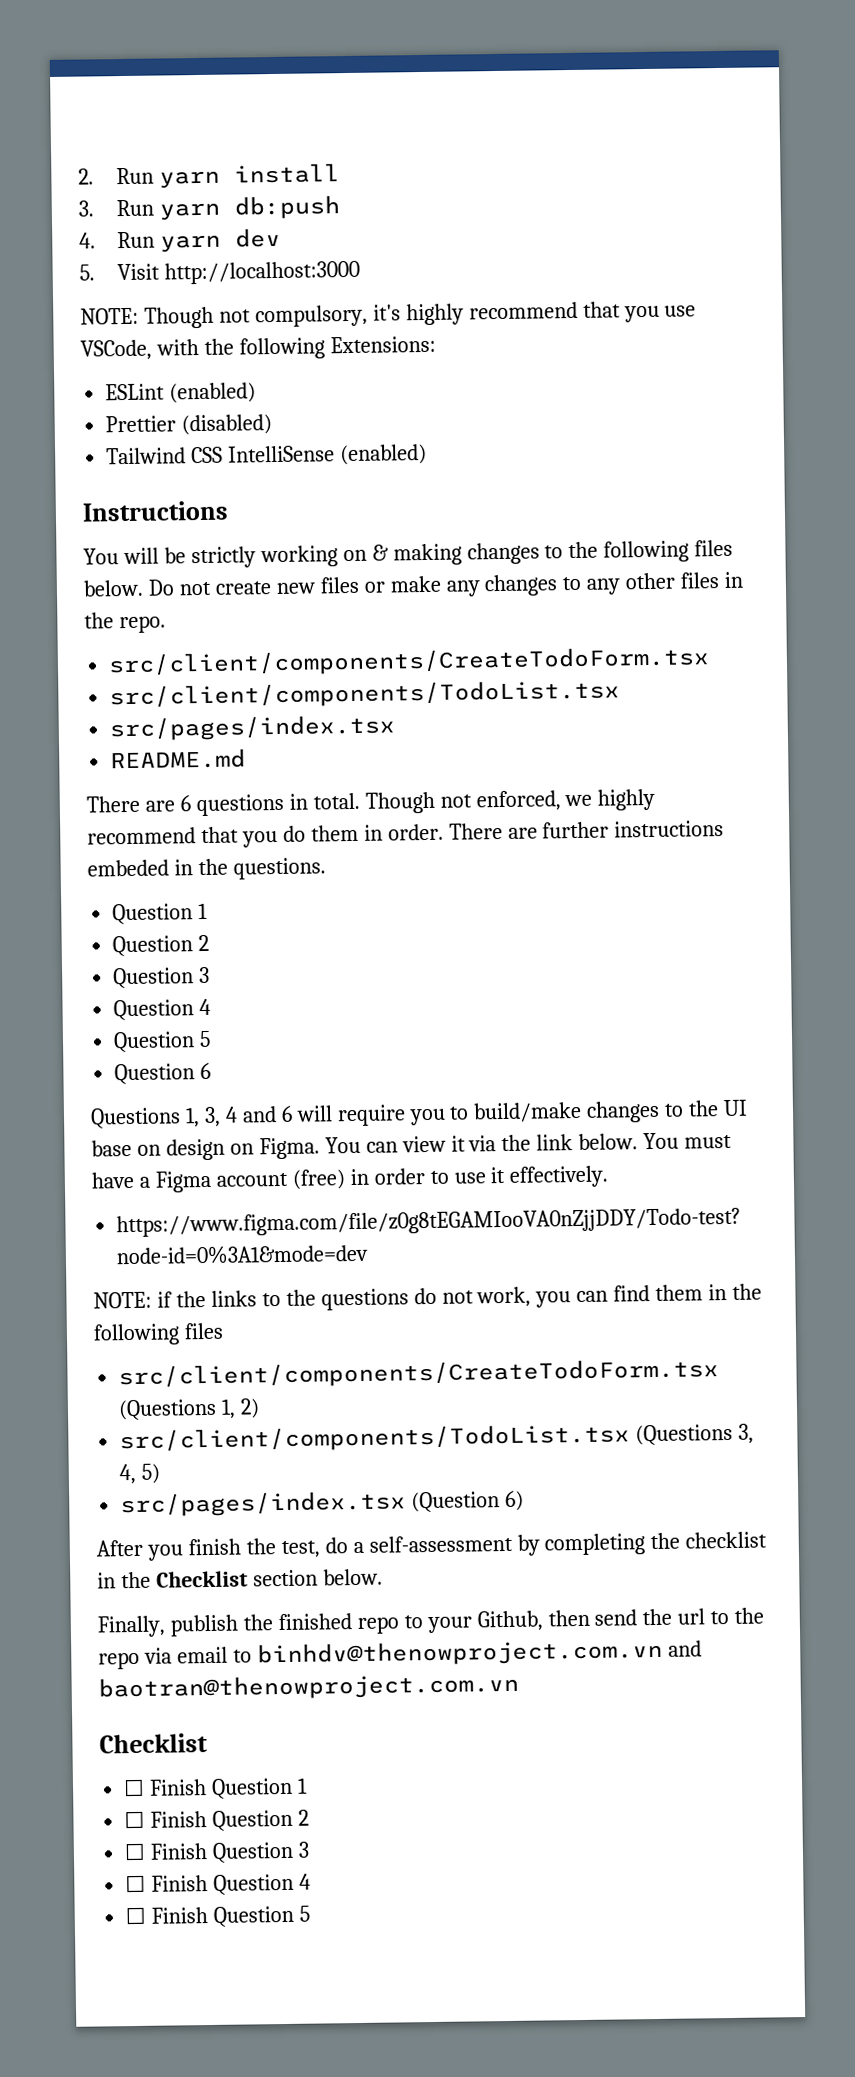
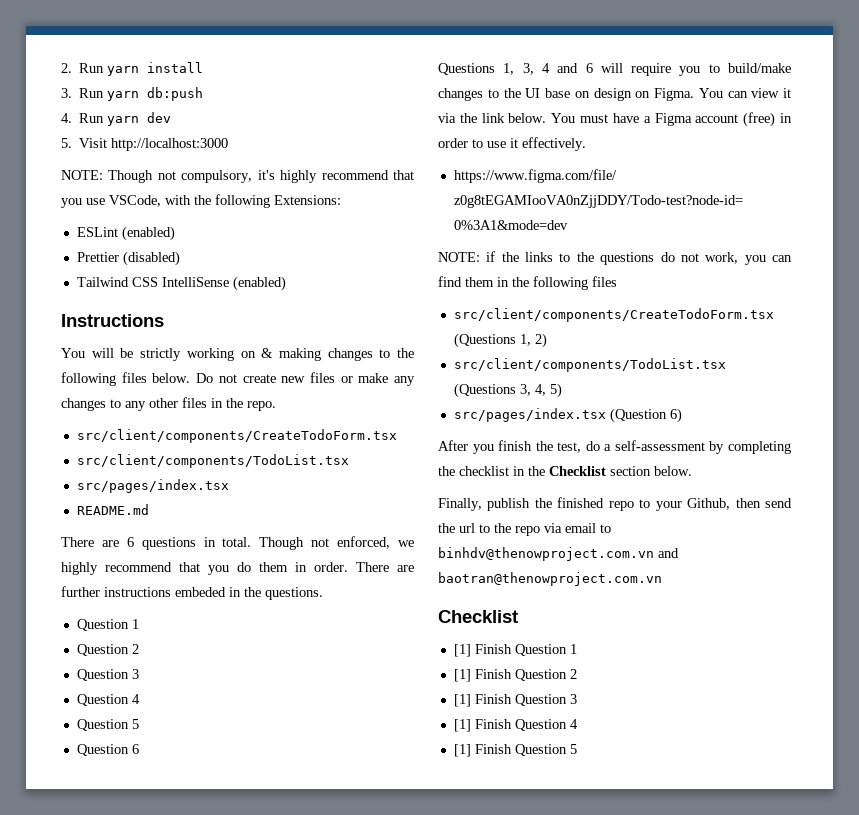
[123,1778,146,1797] ☐ -> [453,644,471,657] [1]
[124,1810,146,1829] ☐ -> [453,669,471,682] [1]
[124,1842,147,1861] ☐ -> [453,694,471,707] [1]
[125,1874,147,1893] ☐ -> [453,719,471,732] [1]
[125,1906,147,1925] ☐ -> [453,744,471,757] [1]

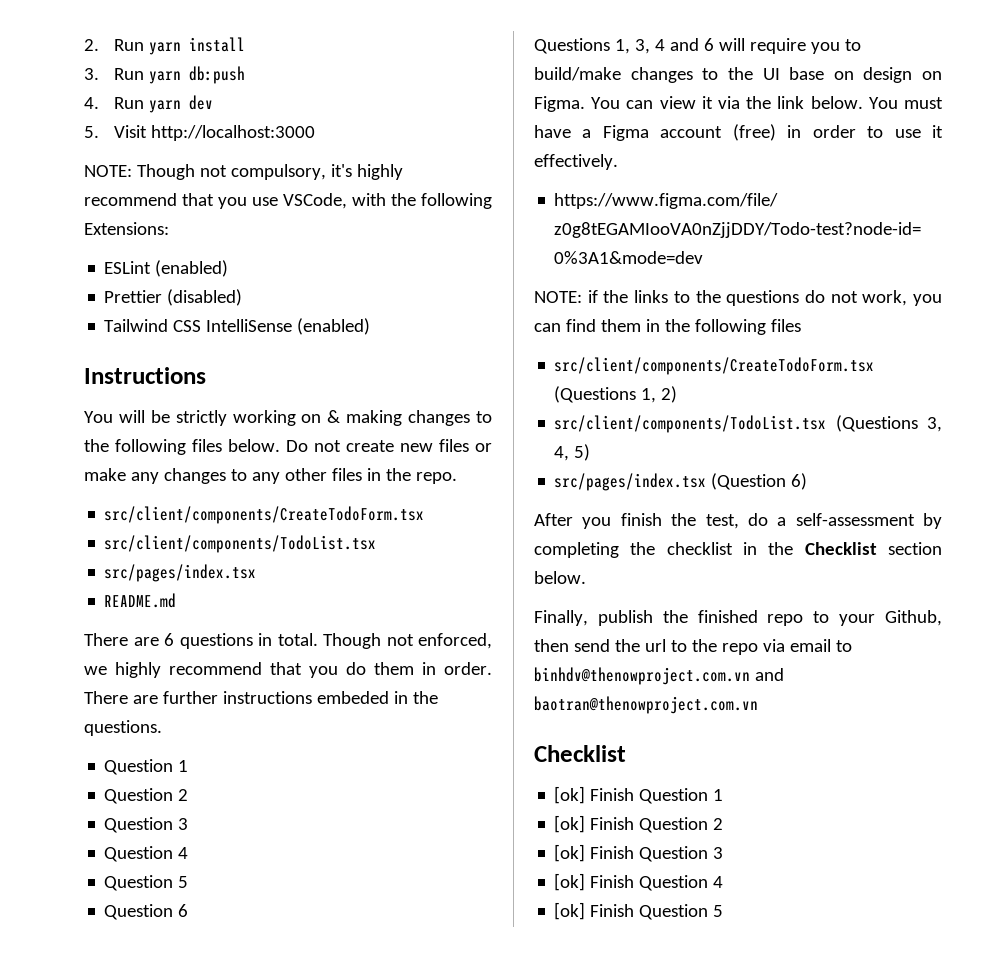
[453,644,471,657] [1] -> [554,786,586,804] [ok]
[453,669,471,682] [1] -> [554,815,586,833] [ok]
[453,694,471,707] [1] -> [554,844,586,862] [ok]
[453,719,471,732] [1] -> [554,873,586,891] [ok]
[453,744,471,757] [1] -> [554,902,586,920] [ok]

